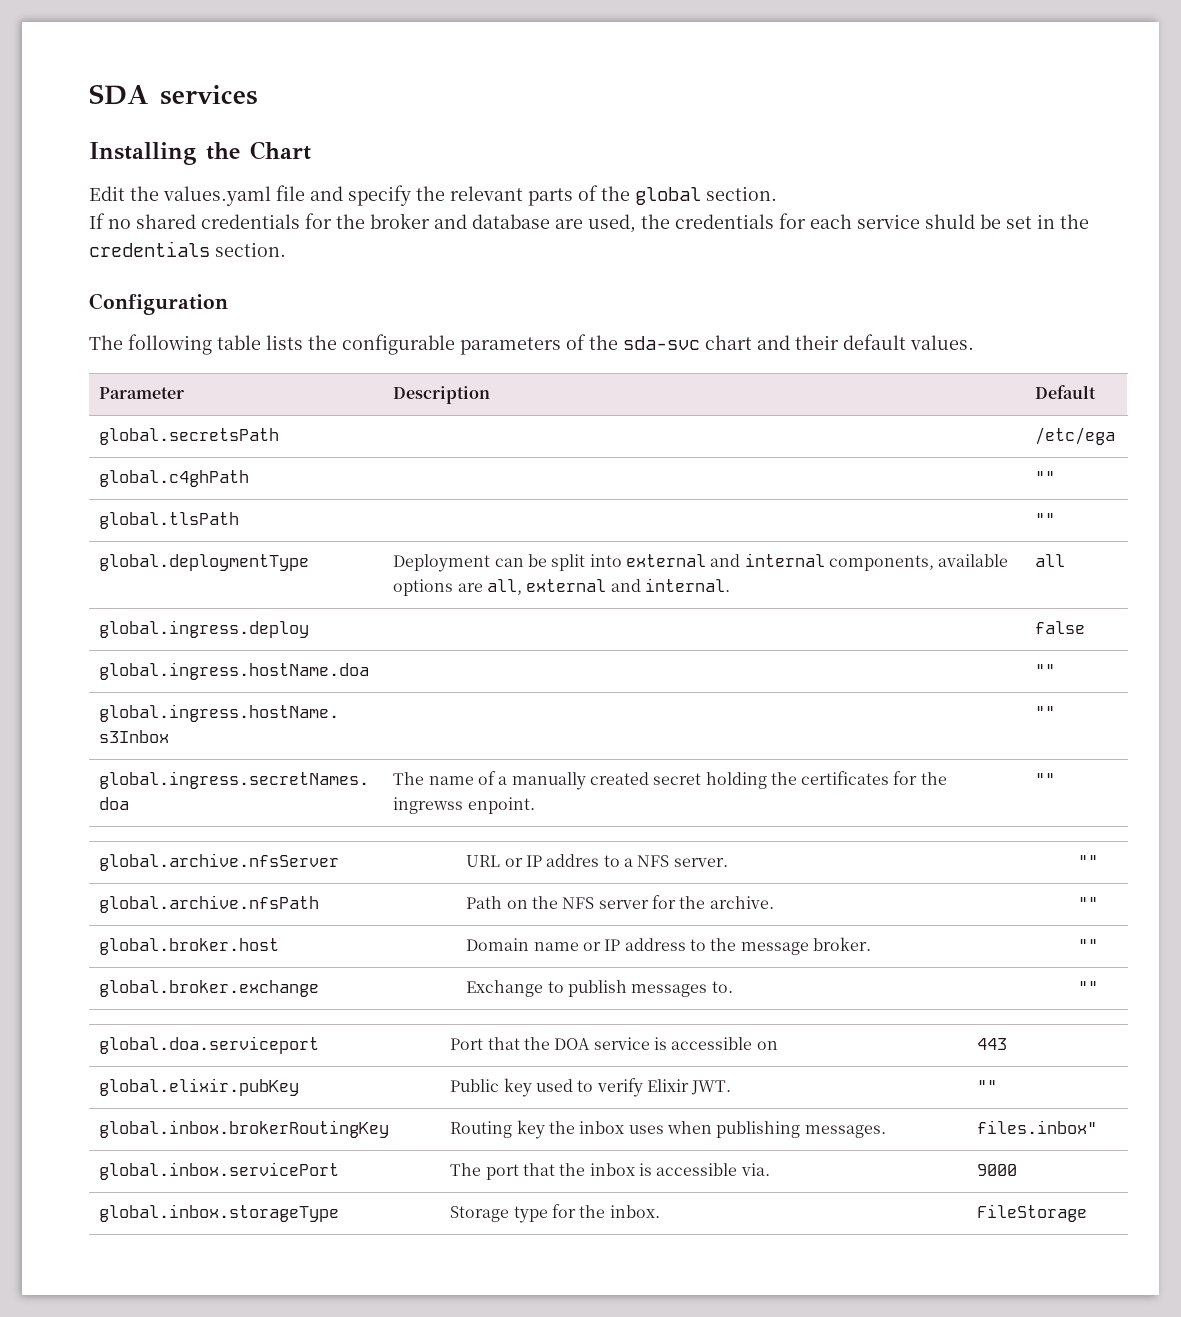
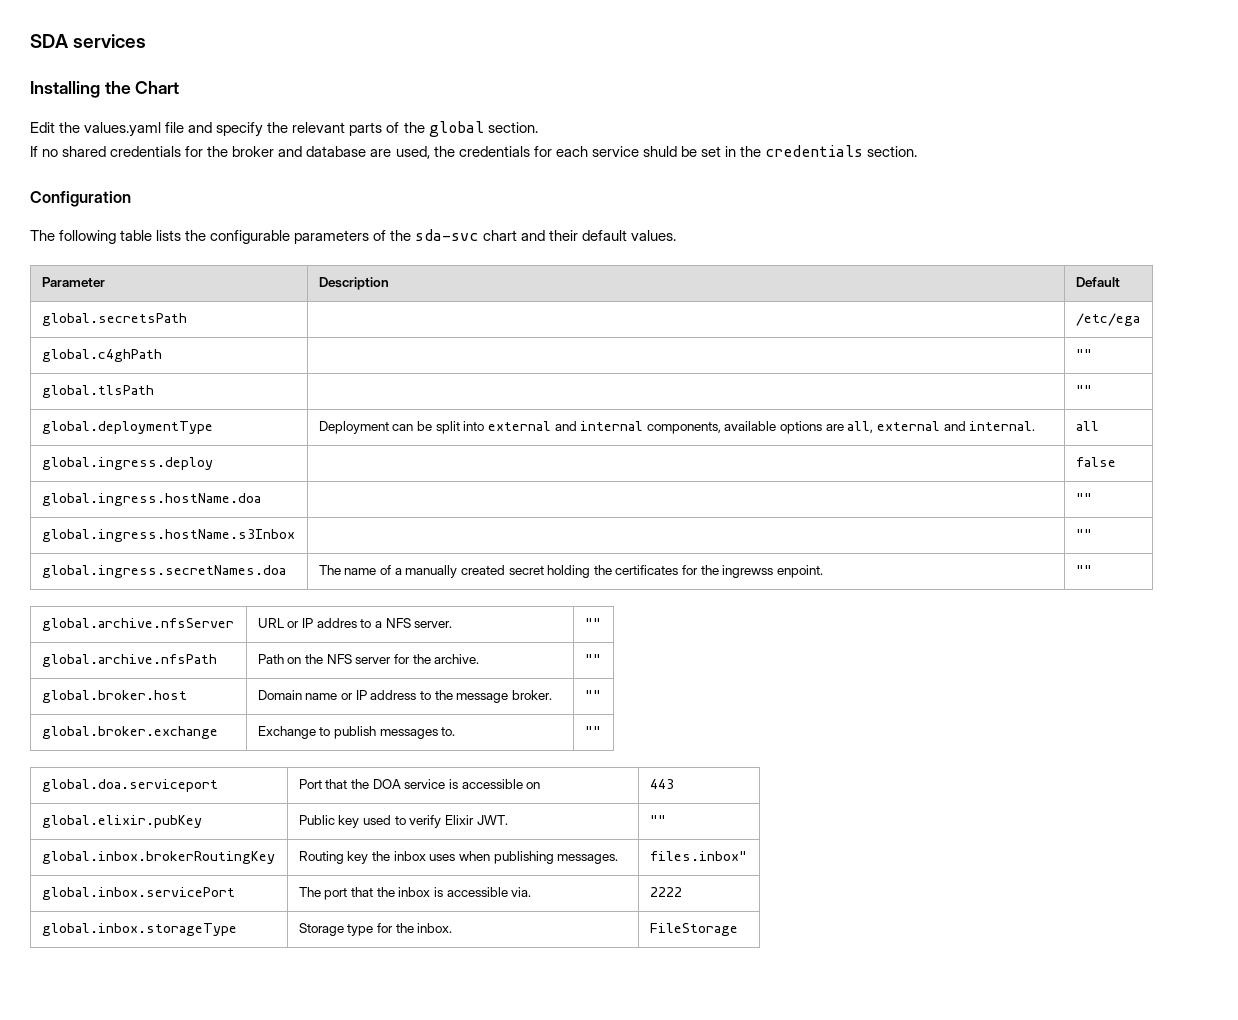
[977,1164,1018,1176] 9000 -> [649,887,682,897] 2222

